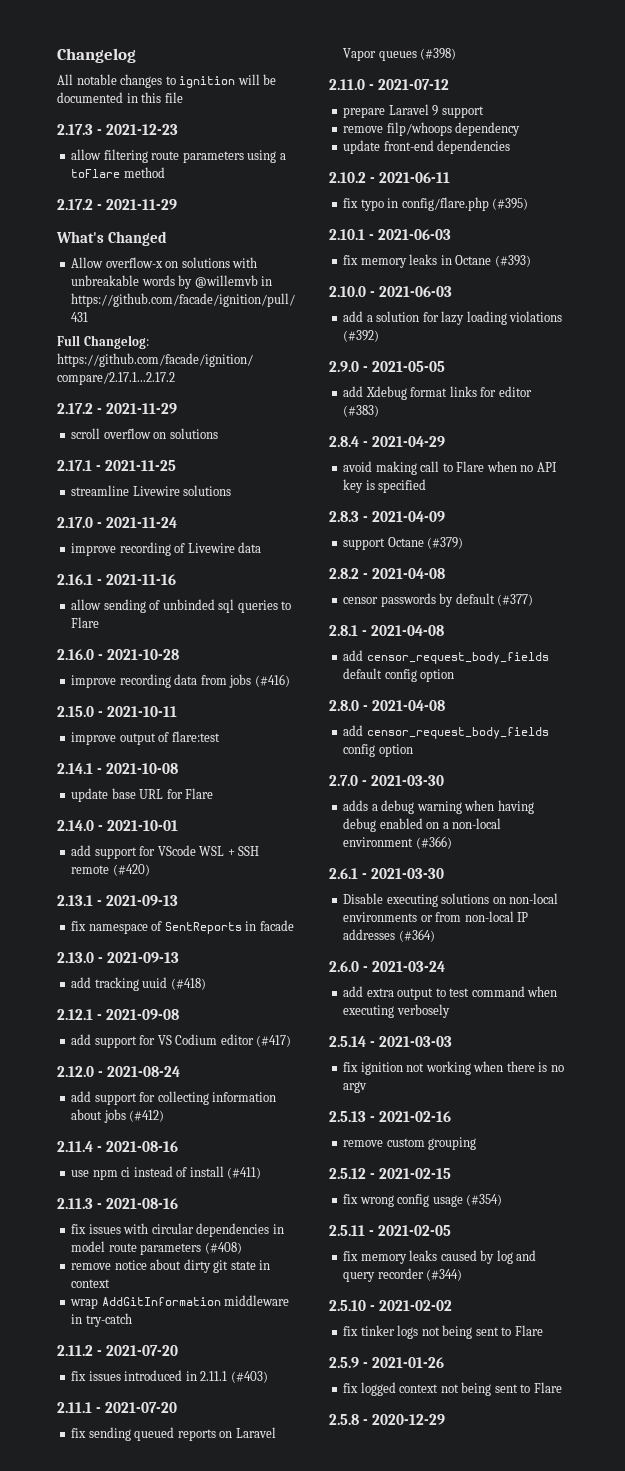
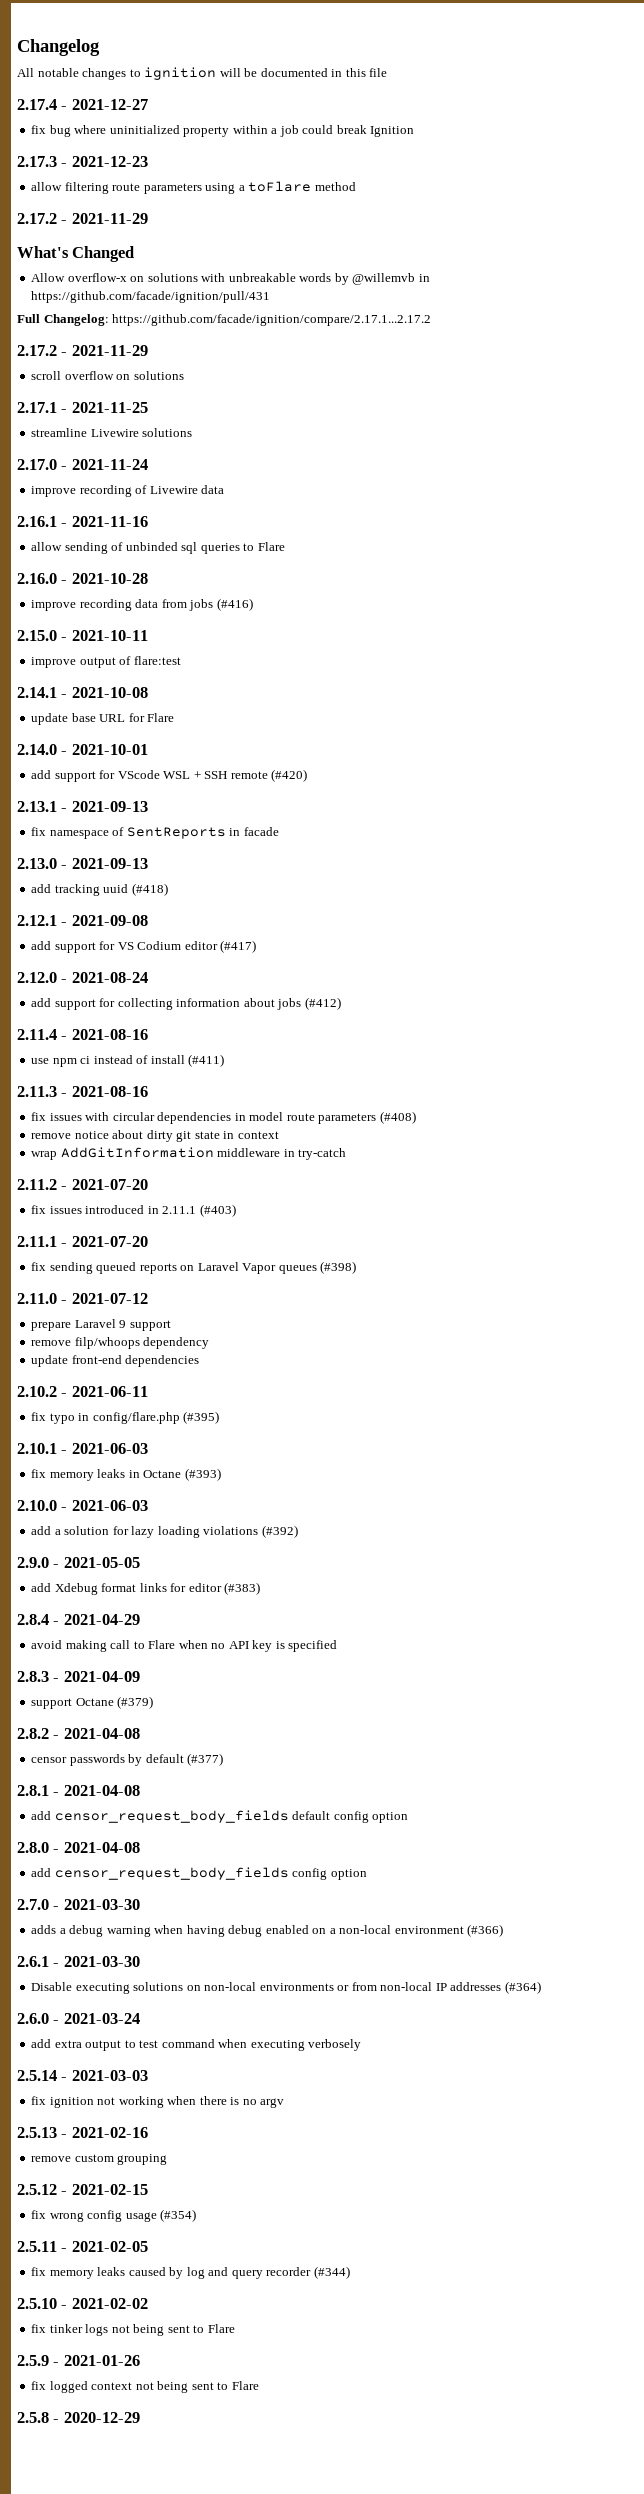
(183, 97) none -> [17,99,148,110] [31,125,415,137] // 2.17.4 - 2021-12-27 // fix bug where uninitialized property within a job could break Ignition

